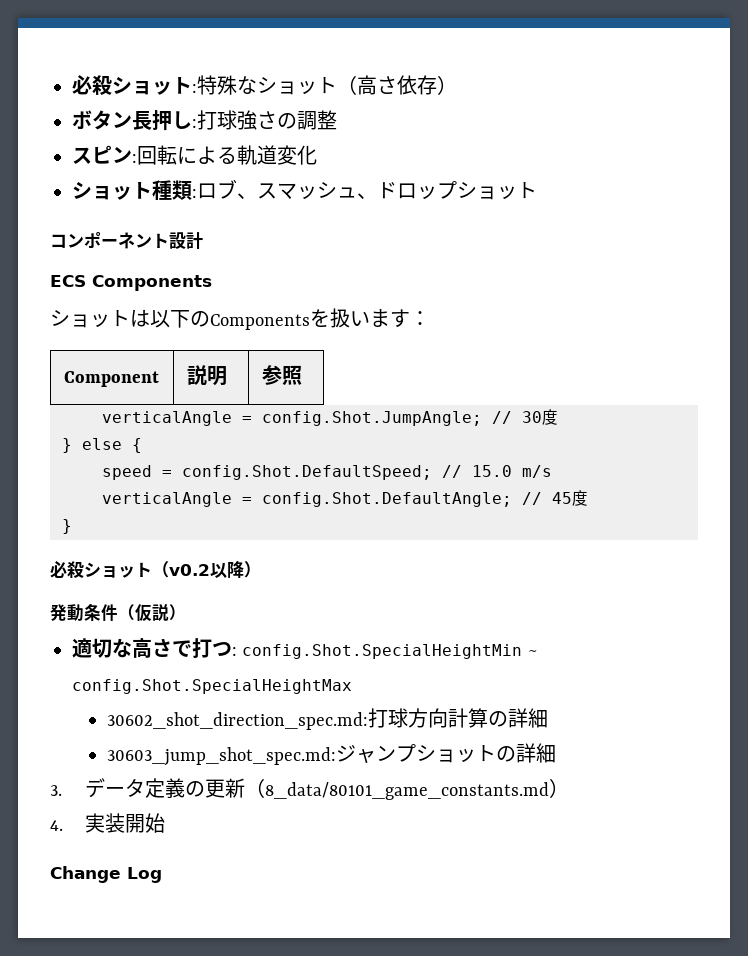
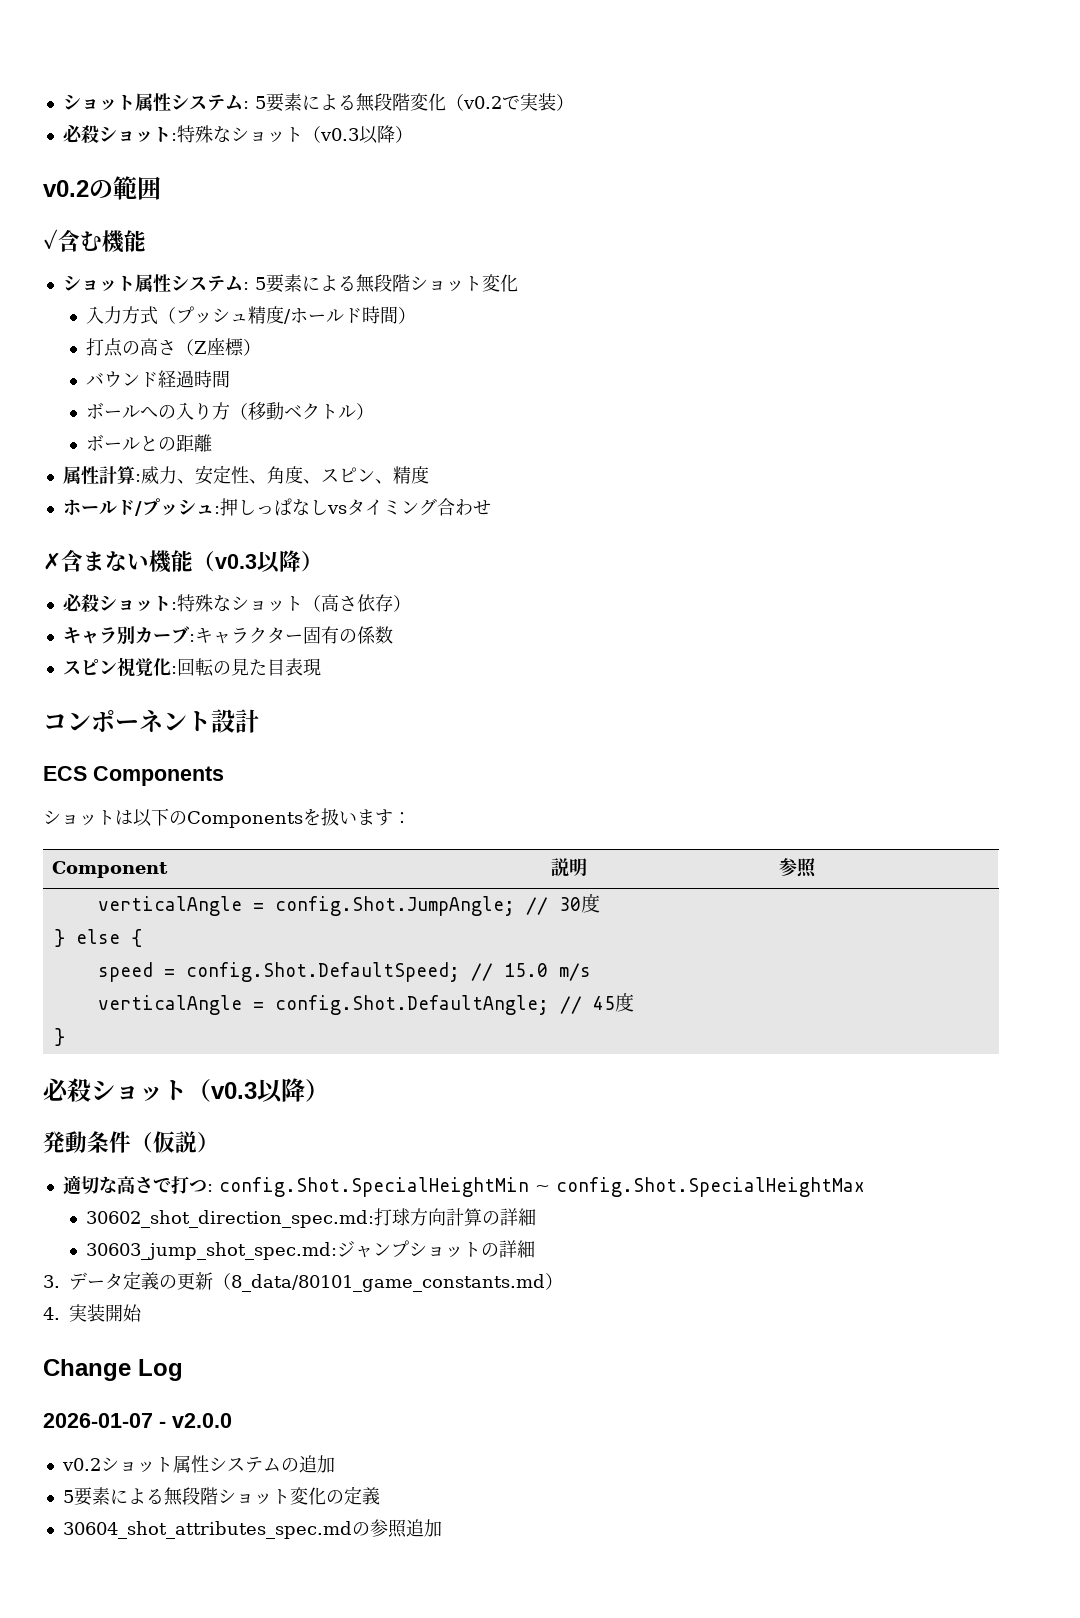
(72, 85) none -> [62,93,574,112] [62,125,413,144] [43,176,161,200] [43,229,146,253] [62,274,518,293] [86,306,417,325] [86,338,262,357] [86,370,231,388] [86,402,375,420] [86,434,213,452] [62,465,429,485] [62,498,491,516] [43,549,323,573] ショット属性システム: 5要素による無段階変化（v0.2で実装） // 必殺ショット:特殊なショット（v0.3以降） // v0.2の範囲 // ✓含む機能 // ショット属性システム: 5要素による無段階ショット変化 // 入力方式（プッシュ精度/ホールド時間） // 打点の高さ（Z座標） // バウンド経過時間 // ボールへの入り方（移動ベクトル） // ボールとの距離 // 属性計算:威力、安定性、角度、スピン、精度 // ホールド/プッシュ:押しっぱなしvsタイミング合わせ // ✗含まない機能（v0.3以降） //
[72,110,337,131] [72,145,132,164] ボタン長押し:打球強さの調整 // スピン -> [62,626,393,645] [62,657,171,677] キャラ別カーブ:キャラクター固有の係数 // スピン視覚化
[177,145,317,165] [72,179,537,200] による軌道変化 // ショット種類:ロブ、スマッシュ、ドロップショット -> [212,658,321,676] の見た目表現
[169,564,210,576] v0.2 -> [211,1082,257,1099] v0.3
(162, 875) none -> [43,1413,232,1428] [61,1455,335,1473] [62,1486,380,1506] [62,1519,442,1539] // 2026-01-07 - v2.0.0 // v0.2ショット属性システムの追加 // 5要素による無段階ショット変化の定義 // 30604_shot_attributes_spec.mdの参照追加

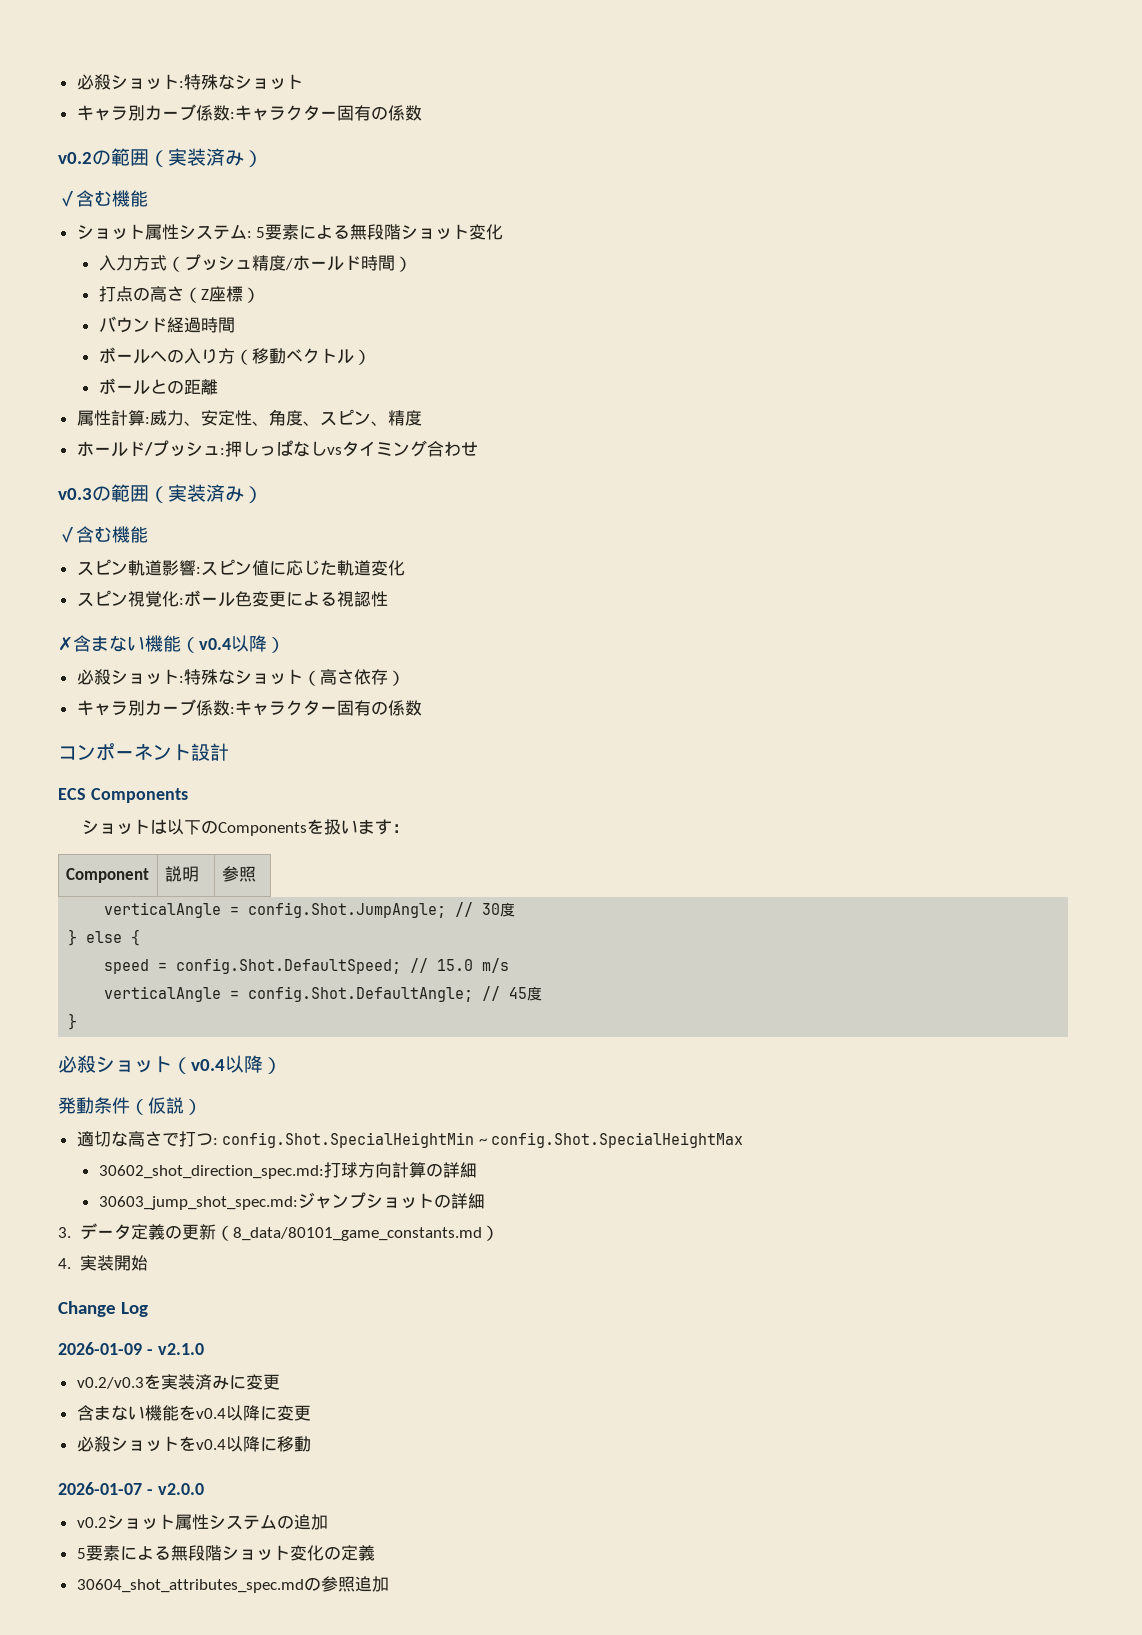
[62,93,574,112] [62,125,413,144] ショット属性システム: 5要素による無段階変化（v0.2で実装） // 必殺ショット:特殊なショット（v0.3以降） -> [76,74,303,90] [76,104,422,121] 必殺ショット:特殊なショット // キャラ別カーブ係数:キャラクター固有の係数
(161, 188) none -> [149,148,263,167] （実装済み）
(491, 507) none -> [58,484,263,503] [58,526,148,543] [76,559,405,576] [76,590,388,607] // v0.3の範囲（実装済み） // ✓含む機能 // スピン軌道影響:スピン値に応じた軌道変化 // スピン視覚化:ボール色変更による視認性
[215,554,257,569] v0.3 -> [199,638,231,650] v0.4
[188,626,393,644] [62,657,321,677] :キャラクター固有の係数 // スピン視覚化:回転の見た目表現 -> [195,700,422,716] 係数:キャラクター固有の係数
[211,1082,257,1099] v0.3 -> [191,1059,225,1071] v0.4
(183, 1370) none -> [58,1342,204,1355] [76,1374,280,1390] [76,1405,311,1421] [76,1436,311,1452] // 2026-01-09 - v2.1.0 // v0.2/v0.3を実装済みに変更 // 含まない機能をv0.4以降に変更 // 必殺ショットをv0.4以降に移動

